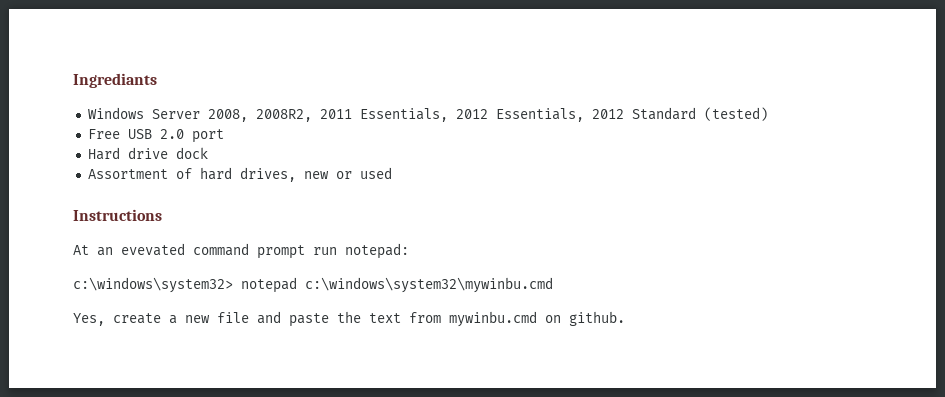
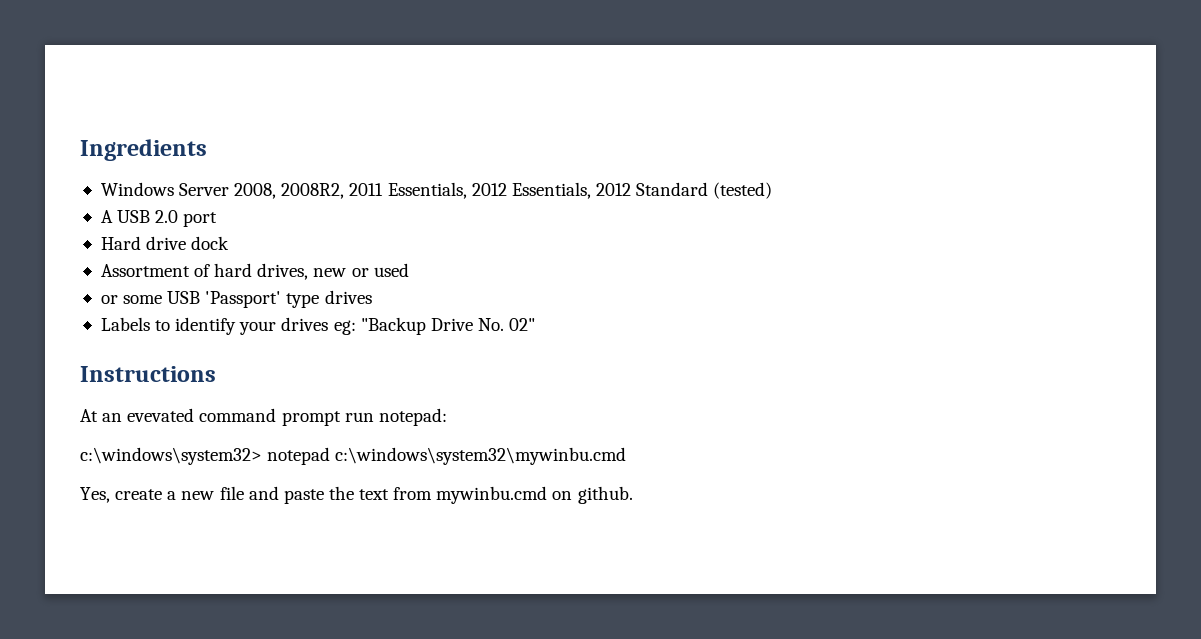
[73,73,157,88] Ingrediants -> [80,139,207,161] Ingredients
[87,129,120,139] Free -> [100,210,113,223] A
(392, 173) none -> [100,290,372,308] [100,317,536,335] // or some USB 'Passport' type drives // Labels to identify your drives eg: "Backup Drive No. 02"

